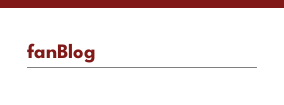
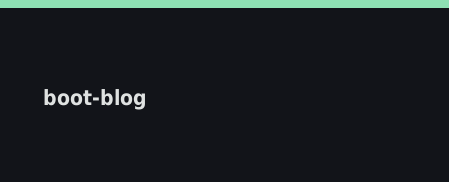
[27,43,96,63] fanBlog -> [43,89,147,110] boot-blog

